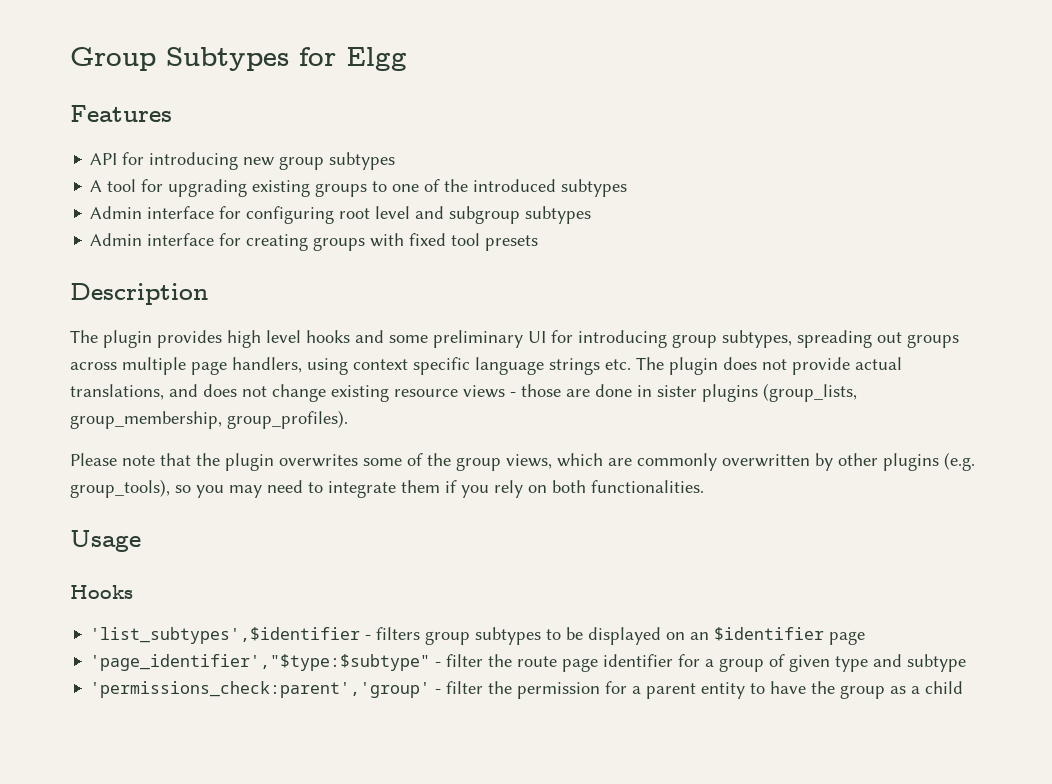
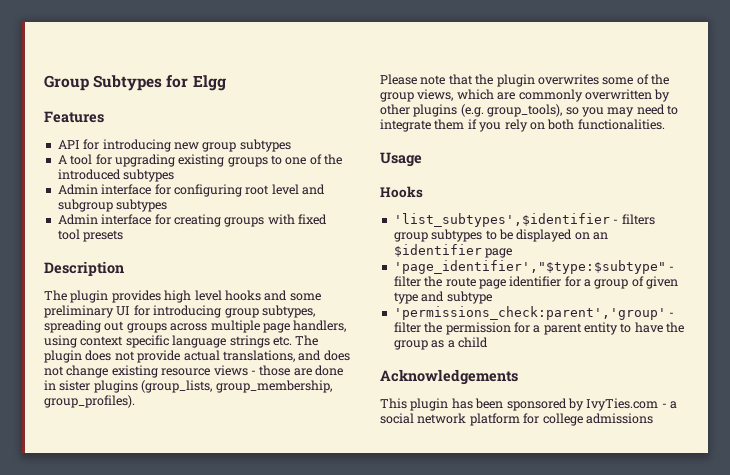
(964, 687) none -> [380,369,518,385] [380,398,677,411] [380,413,653,426] // Acknowledgements // This plugin has been sponsored by IvyTies.com - a social network platform for college admissions

